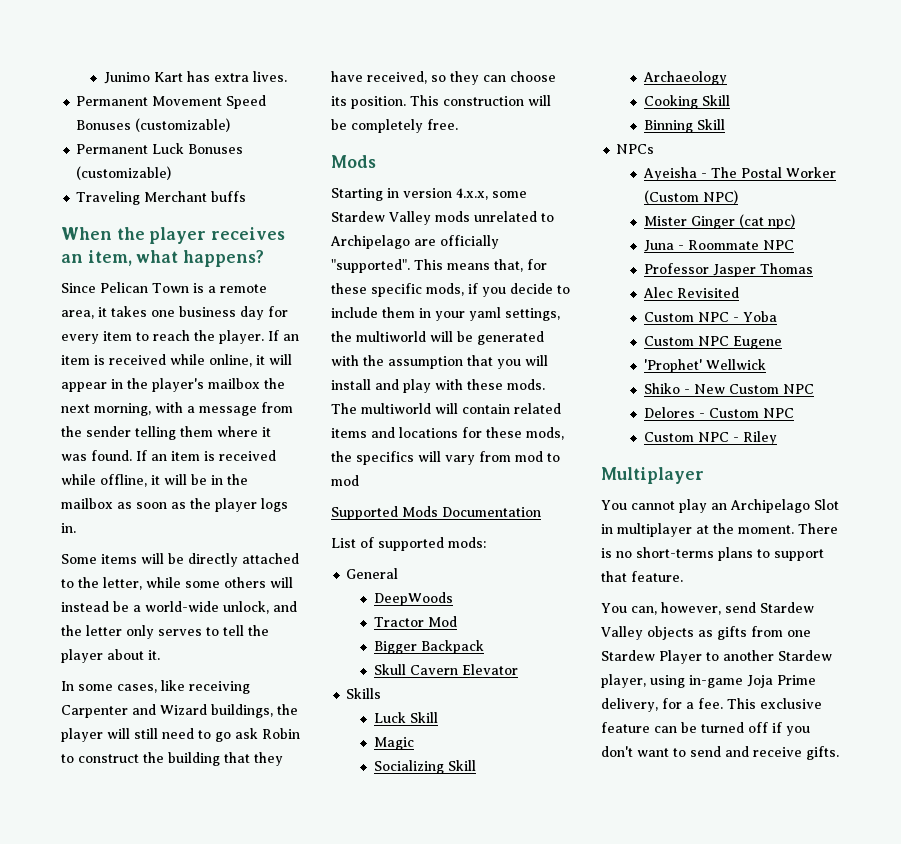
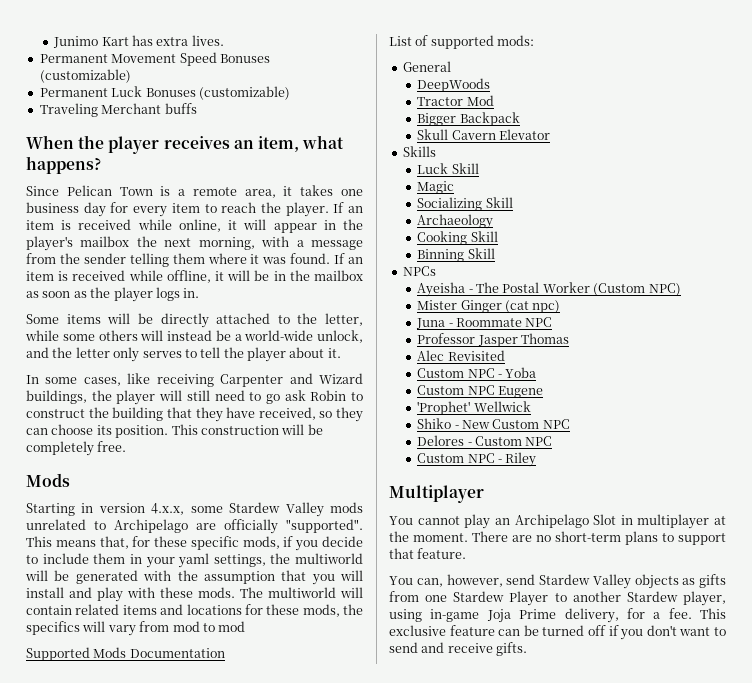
[601,547,714,558] is no short-terms -> [512,531,621,542] are no short-term

